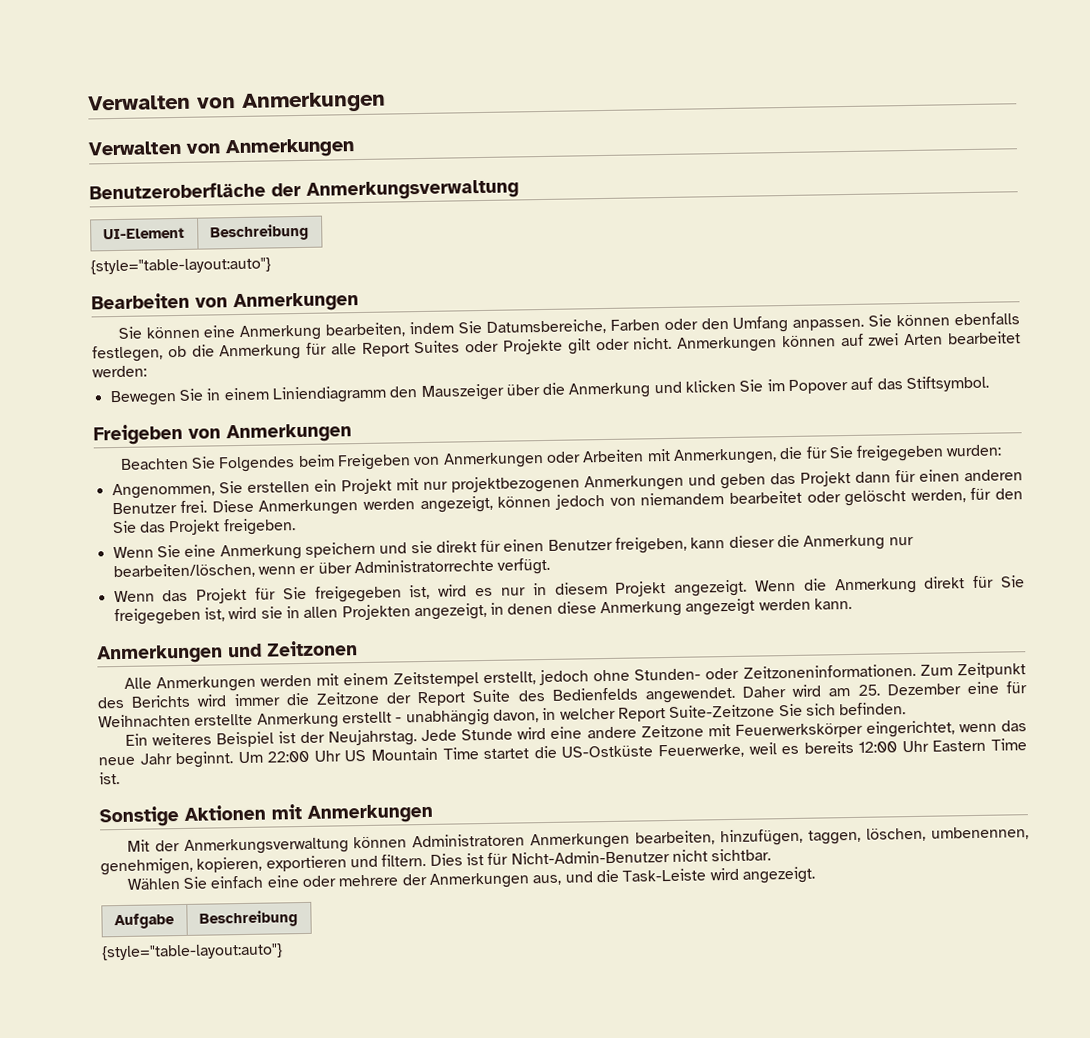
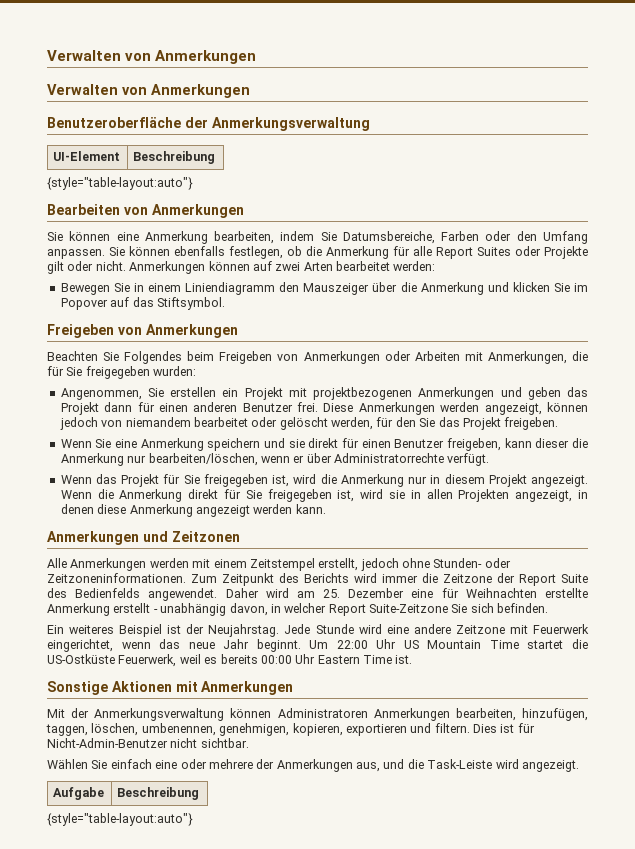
[422,481,448,491] nur -> (307, 392) none
[475,587,494,597] es -> [320,474,404,487] die Anmerkung
[734,722,863,739] Feuerwerkskörper -> [533,624,590,634] Feuerwerk
[657,743,744,759] Feuerwerke, -> [118,654,177,667] Feuerwerk,
[858,741,898,753] 12:00 -> [260,655,292,664] 00:00

